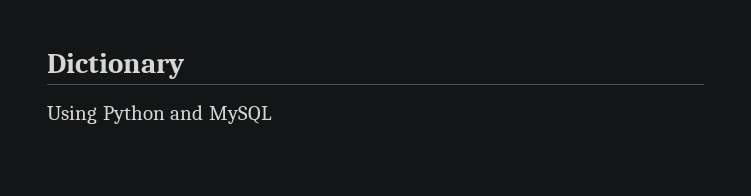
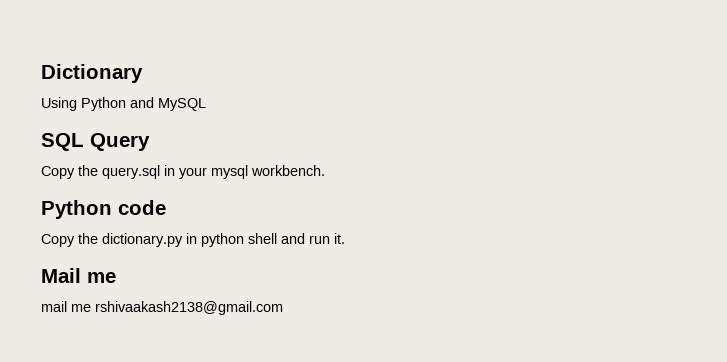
(272, 115) none -> [41,133,150,151] [41,165,325,179] [41,200,166,219] [41,233,345,247] [41,268,116,283] [41,301,283,315] // SQL Query // Copy the query.sql in your mysql workbench. // Python code // Copy the dictionary.py in python shell and run it. // Mail me // mail me rshivaakash2138@gmail.com

